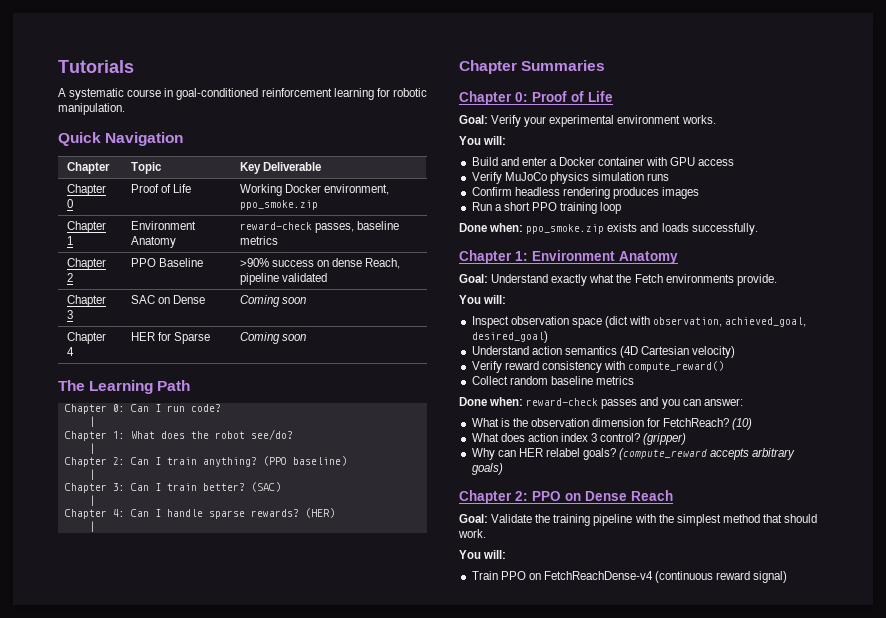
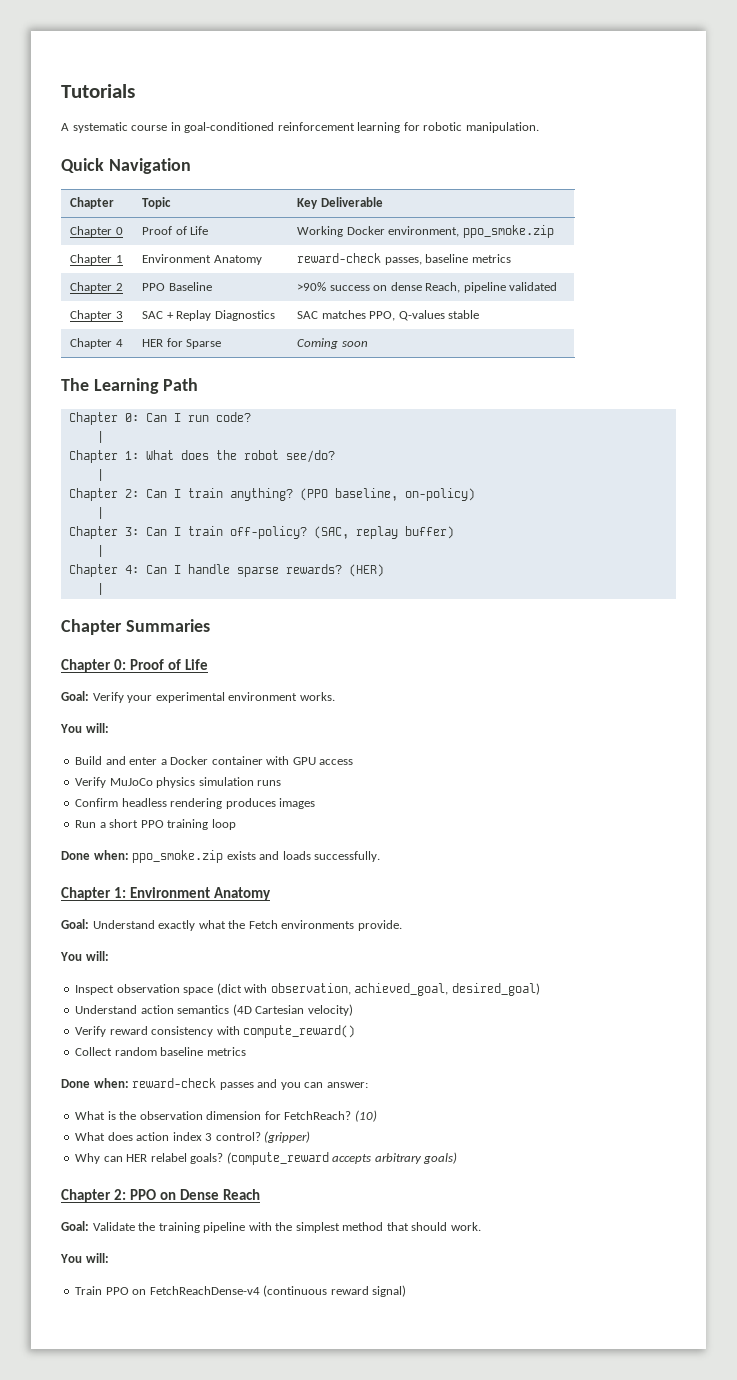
[157,295,206,304] [239,295,306,307] on Dense | Coming soon -> [166,310,275,321] [297,310,480,321] + Replay Diagnostics | SAC matches PPO, Q-values stable
[292,456,347,466] baseline) -> [334,488,475,501] baseline, on-policy)
[202,482,281,492] better? (SAC) -> [229,526,454,539] off-policy? (SAC, replay buffer)

